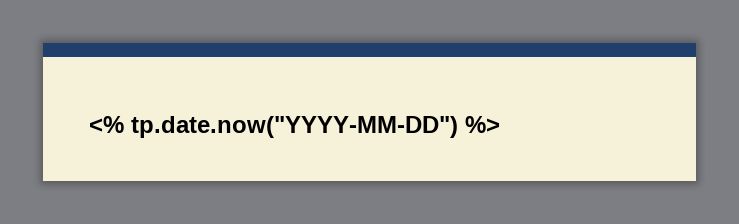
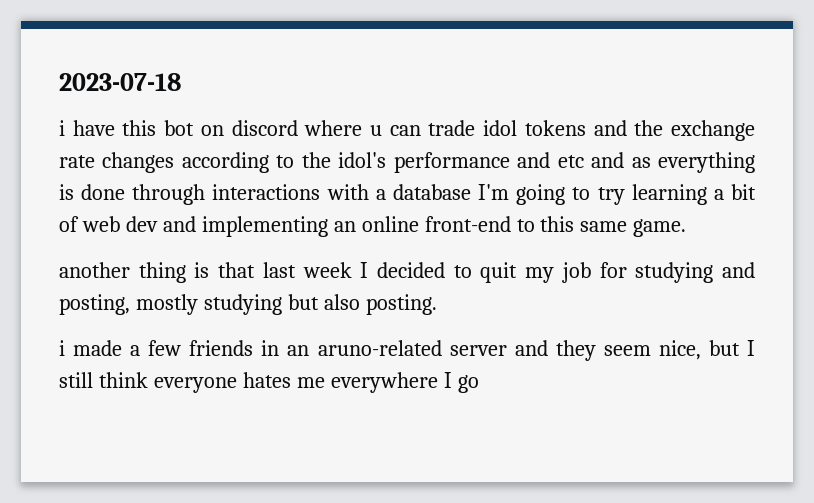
[89,116,500,138] <% tp.date.now("YYYY-MM-DD") %> -> [59,73,181,91] [59,120,755,141] [59,152,755,173] [59,184,756,205] [59,216,687,237] [59,262,755,283] [59,294,437,315] [59,340,755,361] [59,372,479,393] 2023-07-18 // i have this bot on discord where u can trade idol tokens and the exchange rate changes according to the idol's performance and etc and as everything is done through interactions with a database I'm going to try learning a bit of web dev and implementing an online front-end to this same game. // another thing is that last week I decided to quit my job for studying and posting, mostly studying but also posting. // i made a few friends in an aruno-related server and they seem nice, but I still think everyone hates me everywhere I go

